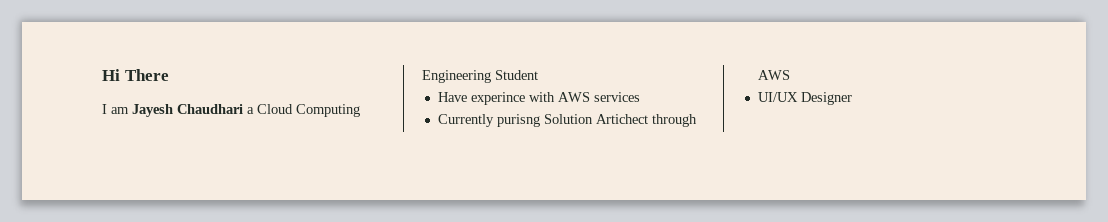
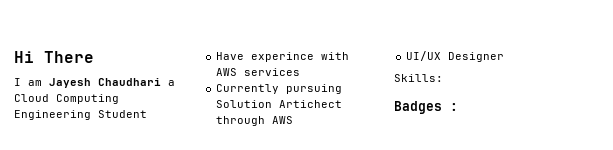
[496,114,540,127] purisng -> [286,84,343,94] pursuing
(852, 98) none -> [394,74,443,82] [394,101,458,114] // Skills: // Badges :

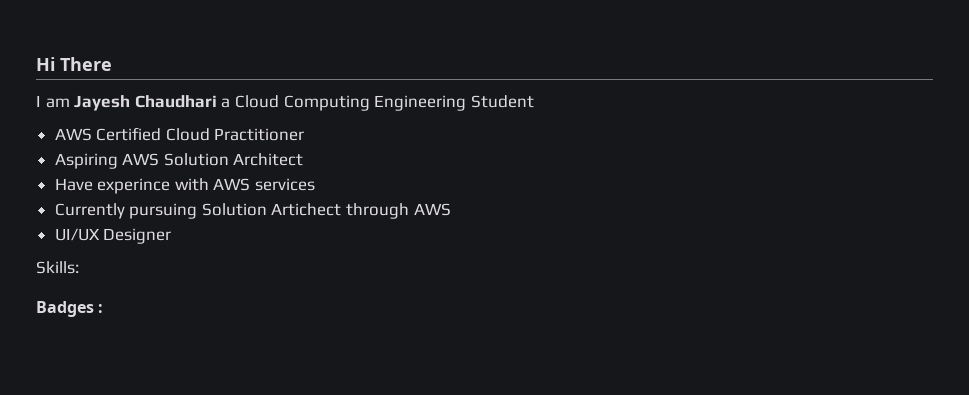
(147, 114) none -> [54,127,305,141] [54,153,304,169] // AWS Certified Cloud Practitioner // Aspiring AWS Solution Architect

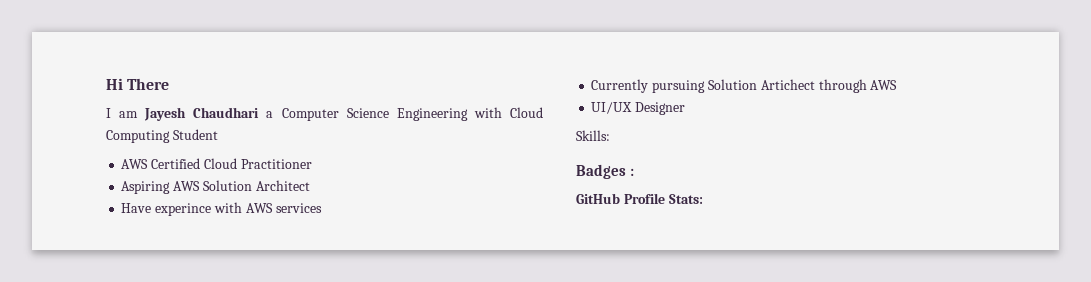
(231, 103) none -> [281,107,502,121] Computer Science Engineering with
[374,95,467,111] Engineering -> (170, 136) none
(104, 308) none -> [576,193,703,204] // GitHub Profile Stats:

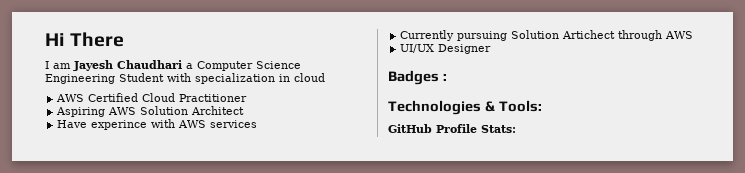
[473,107,543,118] [106,129,218,143] with Cloud Computing Student -> [119,73,325,84] Student with specialization in cloud
[576,130,610,141] // Skills: -> (492, 49) none
(634, 172) none -> [388,100,542,115] // Technologies & Tools:

